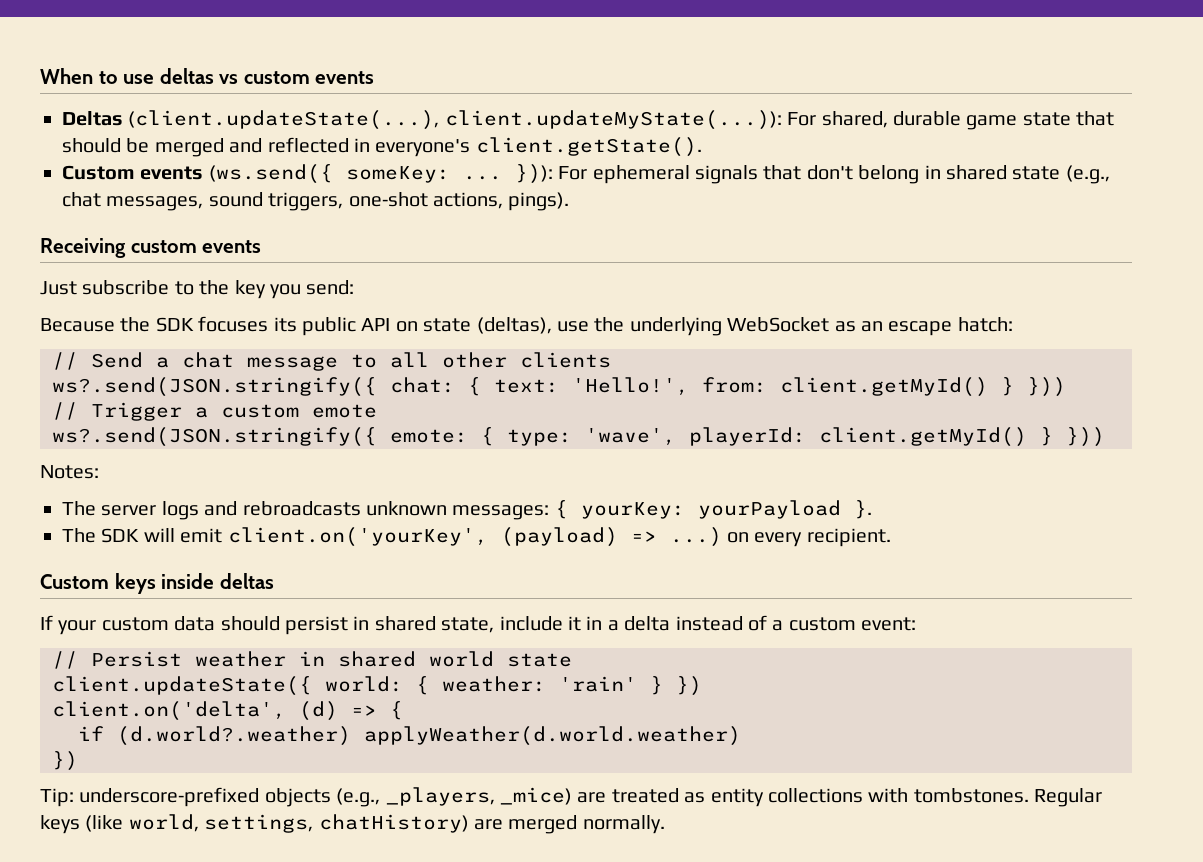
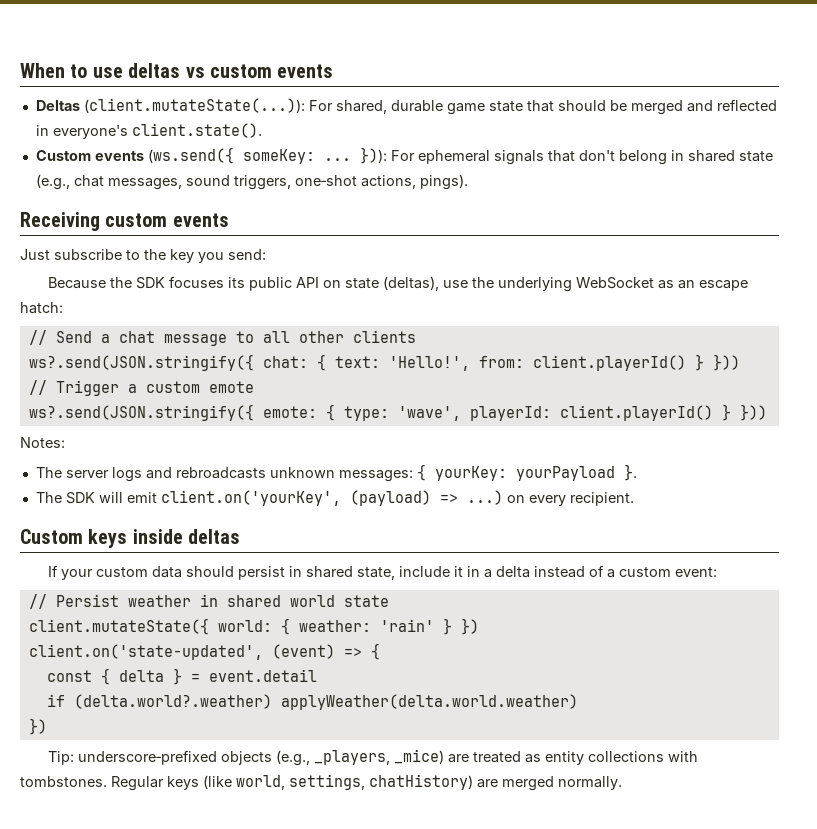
[128,110,782,130] (client.updateState(...), client.updateMyState(...)): -> [83,98,305,113] (client.mutateState(...)):
[475,137,702,157] client.getState(). -> [131,123,262,138] client.state().
[780,377,988,397] client.getMyId() -> [532,355,686,371] client.playerId()
[819,427,1027,447] client.getMyId() -> [559,405,713,421] client.playerId()
[52,676,312,696] client.updateState({ -> [28,618,209,635] client.mutateState({
[52,701,338,721] client.on('delta', (d) -> [28,644,335,660] client.on('state-updated', (event)
(403, 710) none -> [46,668,317,685] // const { delta } = event.detail
[117,726,741,746] (d.world?.weather) applyWeather(d.world.weather) -> [73,694,578,710] (delta.world?.weather) applyWeather(delta.world.weather)

